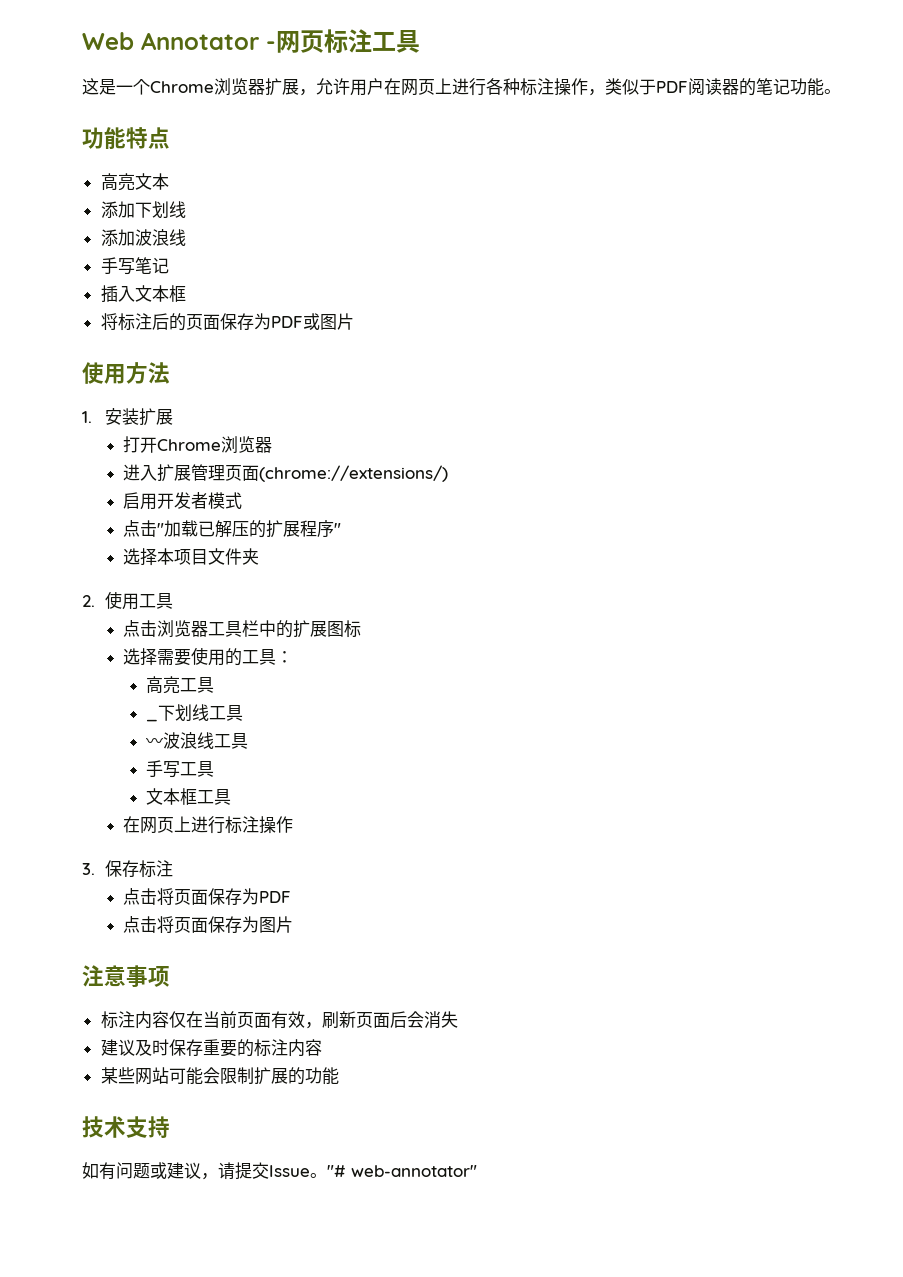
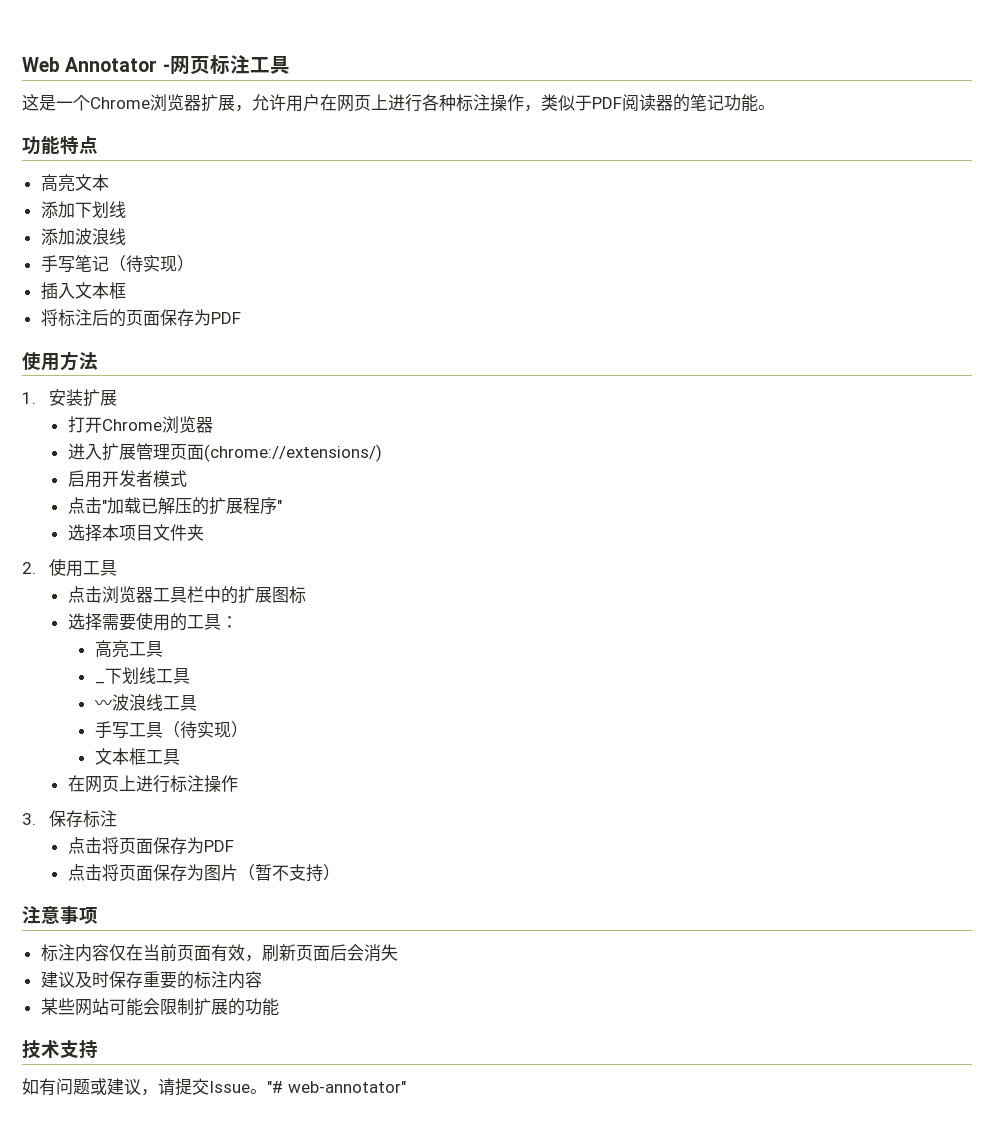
(169, 265) none -> [108,255,194,273] （待实现）
[302,313,354,330] 或图片 -> (241, 318) none
(215, 769) none -> [162,721,248,739] （待实现）
(294, 924) none -> [237,864,340,882] （暂不支持）

